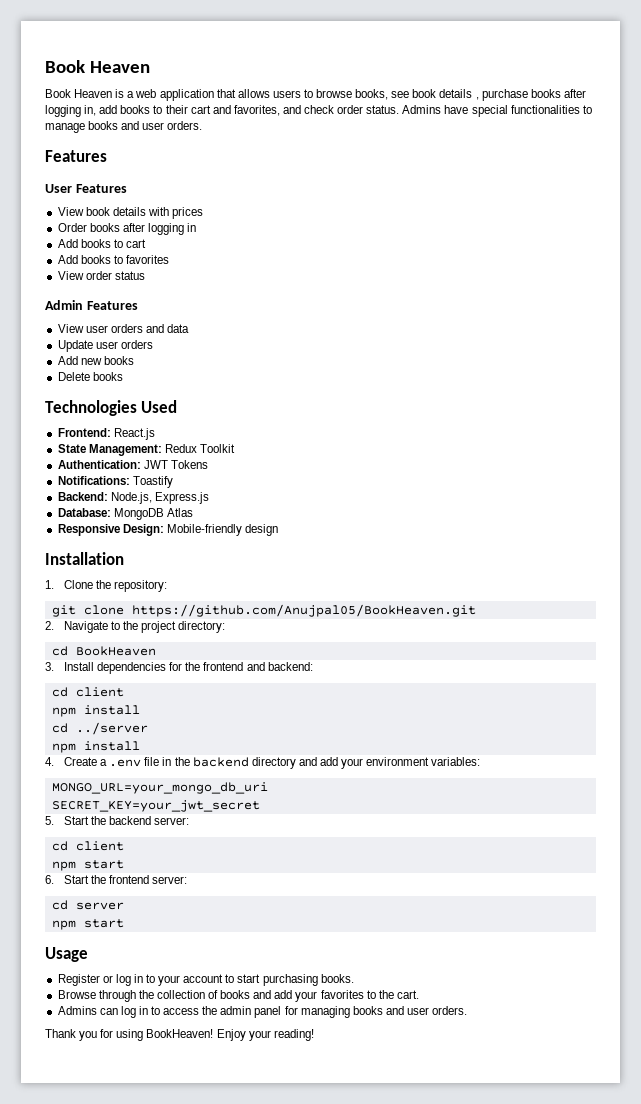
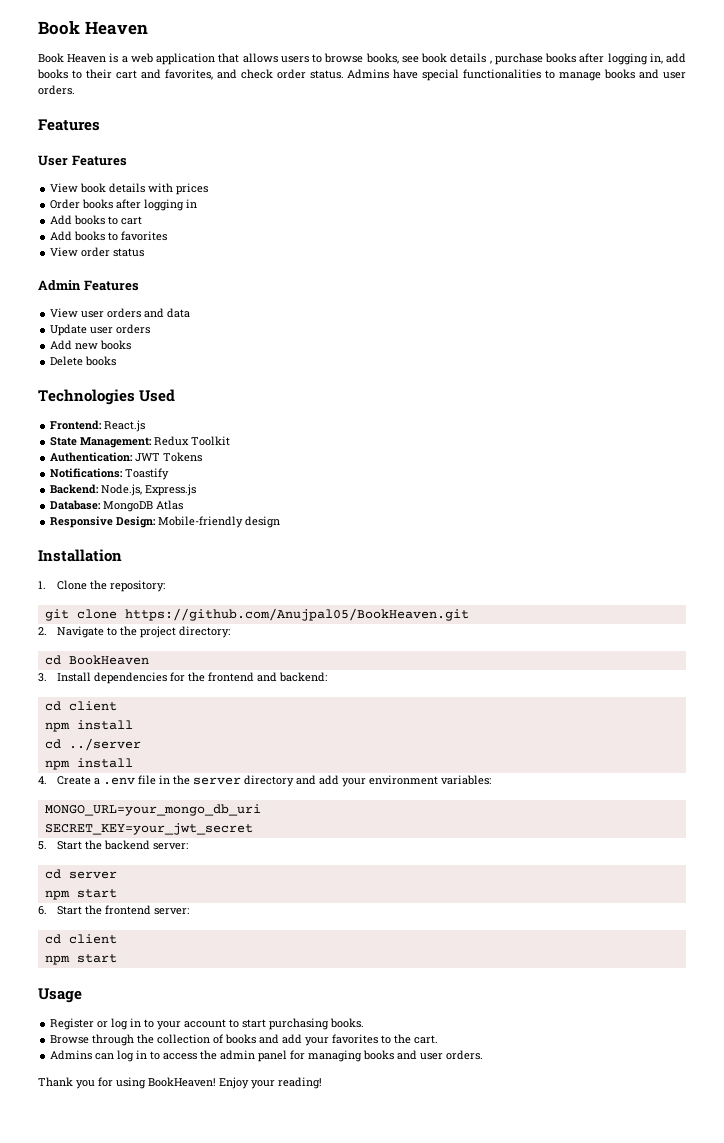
[192,757,249,767] backend -> [193,777,242,785] server
[75,841,124,851] client -> [68,871,117,879] server
[75,902,124,910] server -> [68,934,117,944] client

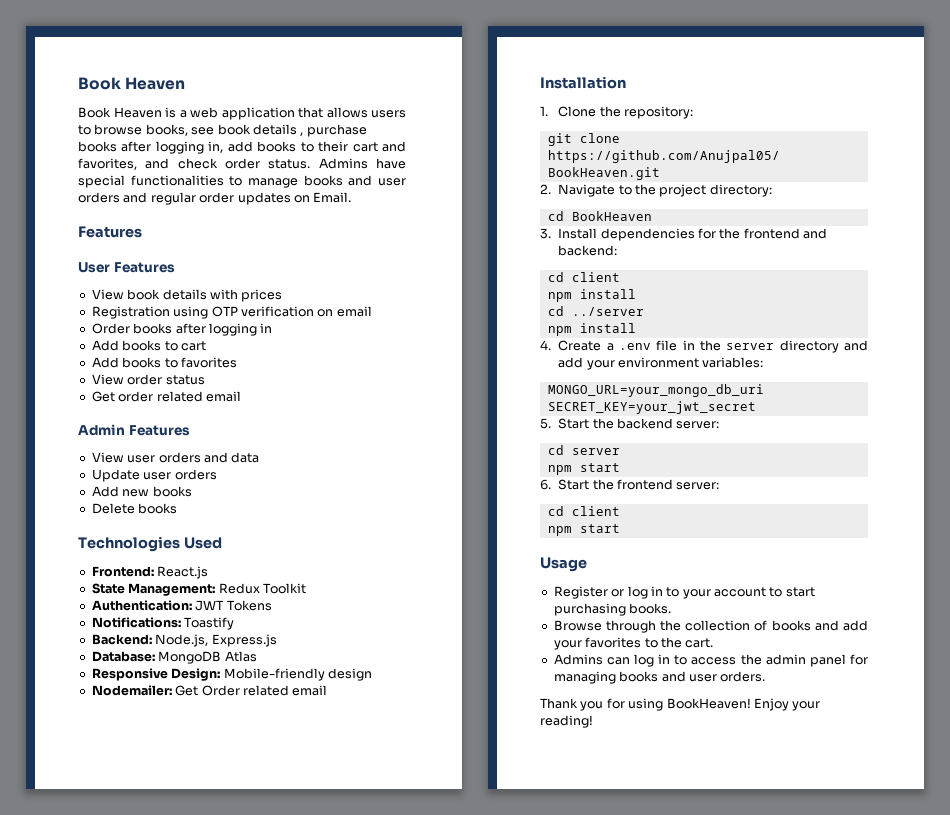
[38,85,75,95] orders. -> [78,192,352,205] orders and regular order updates on Email.
(209, 189) none -> [91,306,372,319] // Registration using OTP verification on email
(145, 252) none -> [91,391,241,402] // Get order related email
(281, 522) none -> [91,685,328,696] // Nodemailer: Get Order related email

